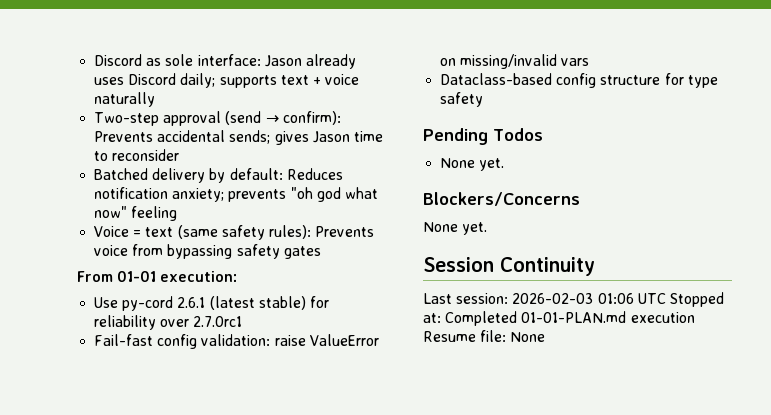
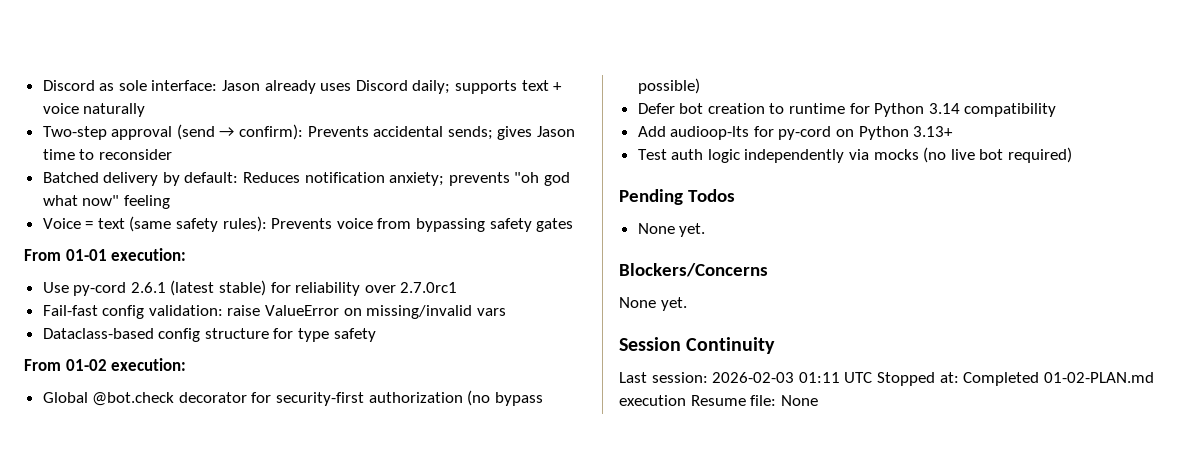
(484, 99) none -> [24,358,187,371] [42,390,543,406] [637,78,700,94] [637,103,1057,117] [637,126,954,140] [637,147,1073,163] // From 01-02 execution: // Global @bot.check decorator for security-first authorization (no bypass possible) // Defer bot creation to runtime for Python 3.14 compatibility // Add audioop-lts for py-cord on Python 3.13+ // Test auth logic independently via mocks (no live bot required)
[597,293,634,304] 01:06 -> [798,372,840,383] 01:11
[521,311,627,323] 01-01-PLAN.md -> [1043,372,1154,383] 01-02-PLAN.md

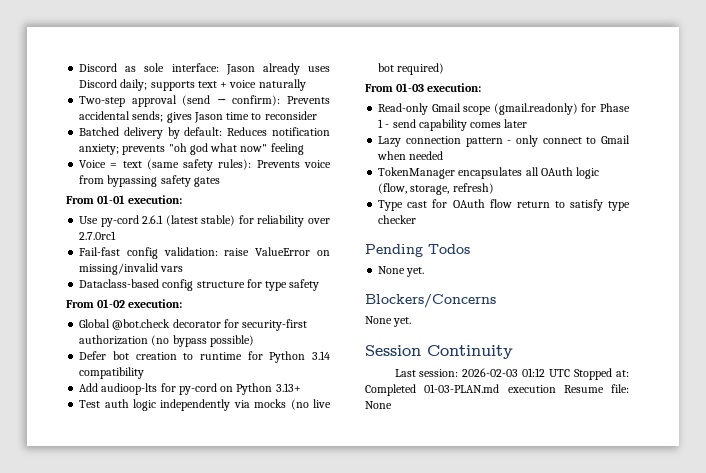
(1073, 155) none -> [365,83,482,92] [378,103,630,115] [378,119,528,131] [378,135,630,147] [377,151,444,160] [378,167,600,179] [378,183,494,195] [378,199,630,211] [378,215,417,224] // From 01-03 execution: // Read-only Gmail scope (gmail.readonly) for Phase 1 - send capability comes later // Lazy connection pattern - only connect to Gmail when needed // TokenManager encapsulates all OAuth logic (flow, storage, refresh) // Type cast for OAuth flow return to satisfy type checker
[798,372,840,383] 01:11 -> [522,368,546,377] 01:12
[1043,372,1154,383] 01-02-PLAN.md -> [424,384,500,393] 01-03-PLAN.md

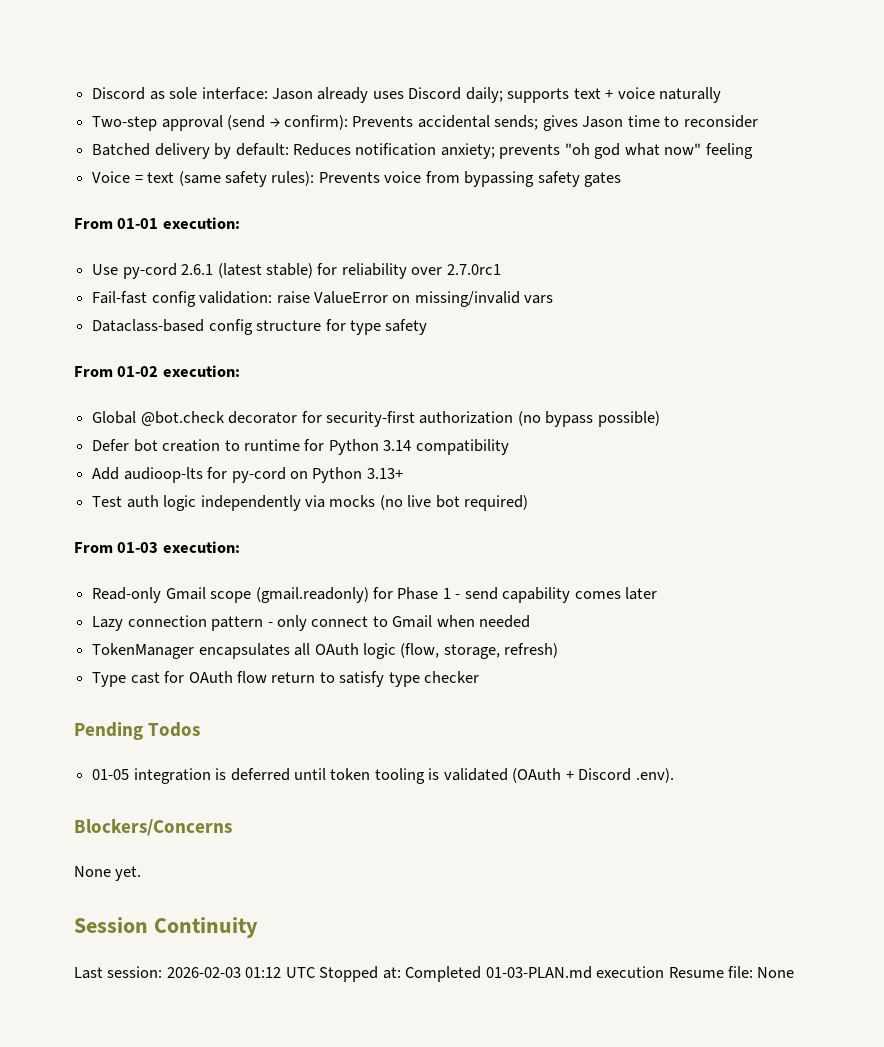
[378,266,425,277] None yet. -> [92,768,674,784] 01-05 integration is deferred until token tooling is validated (OAuth + Discord .env).

